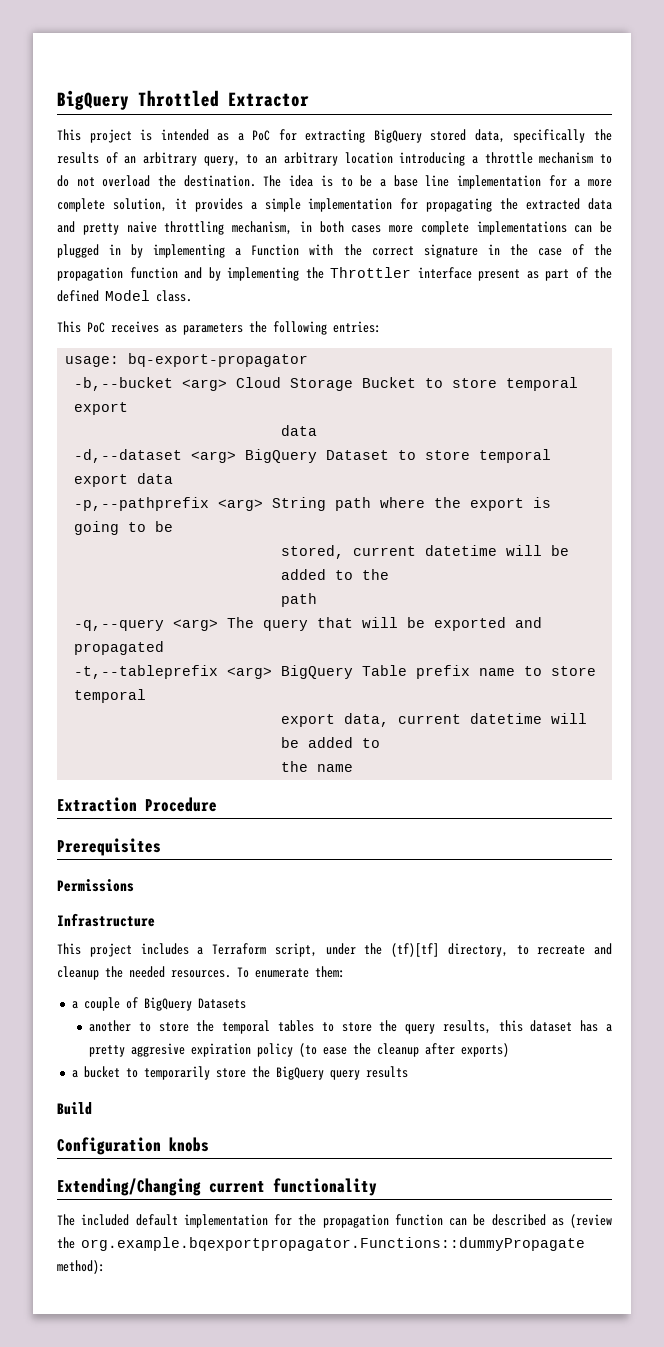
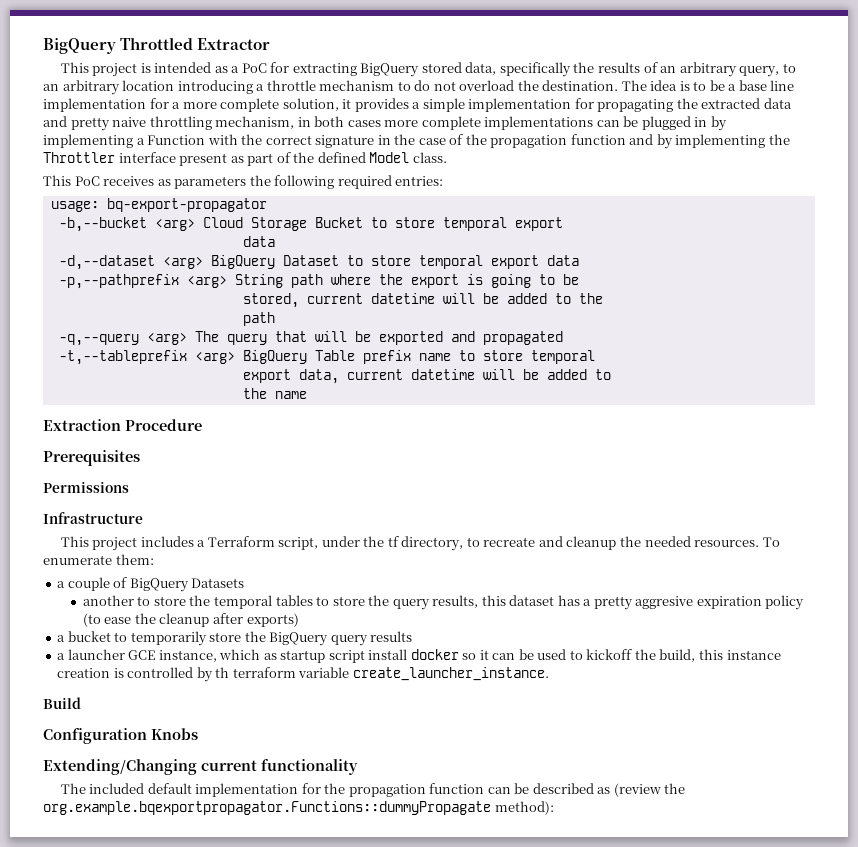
(327, 328) none -> [337,175,392,189] required
[391,943,439,957] (tf)[tf] -> [387,536,399,547] tf
(408, 1072) none -> [57,649,781,663] [57,667,549,682] // a launcher GCE instance, which as startup script install docker so it can be used to kickoff the build, this instance creation is controlled by th terraform variable create_launcher_instance.
[169,1137,209,1152] knobs -> [151,728,198,740] Knobs

